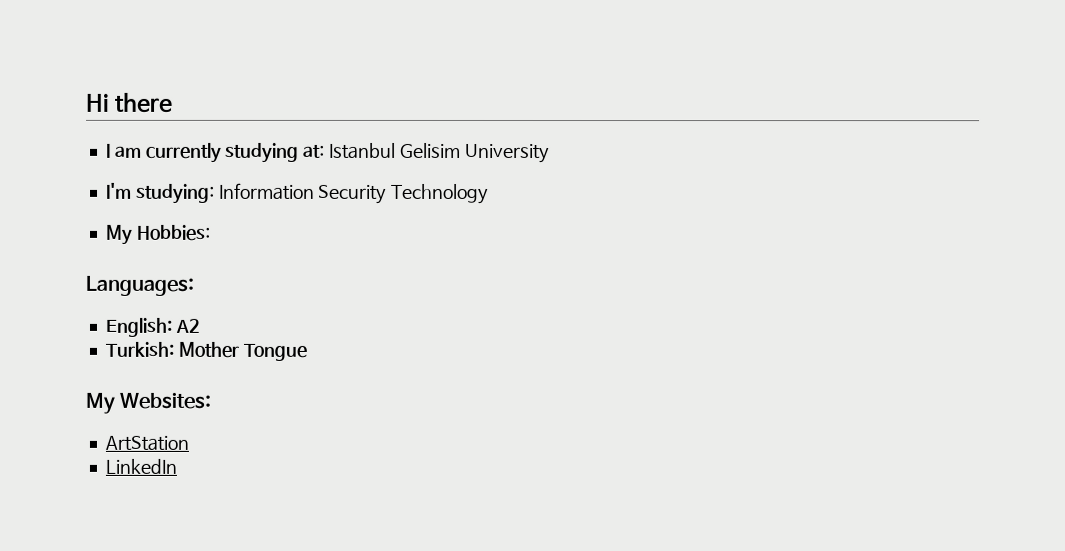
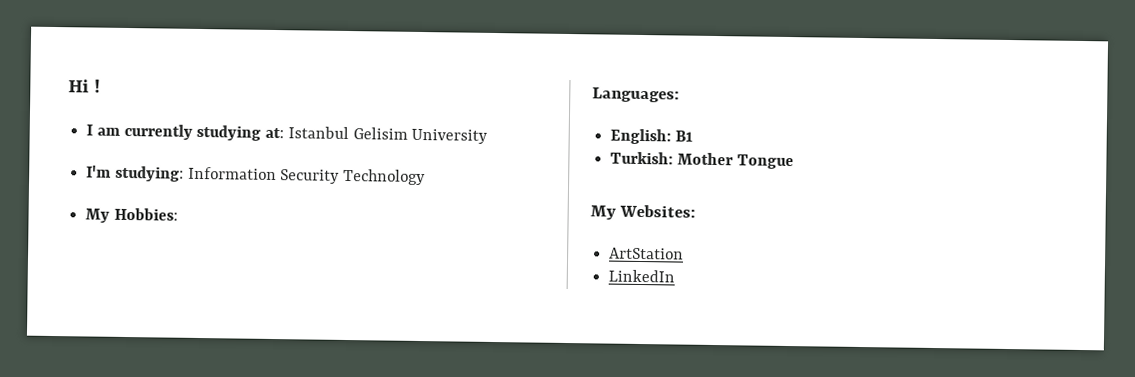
[115,92,174,113] there -> [93,79,101,93] !
[174,318,200,333] A2 -> [674,130,693,142] B1

